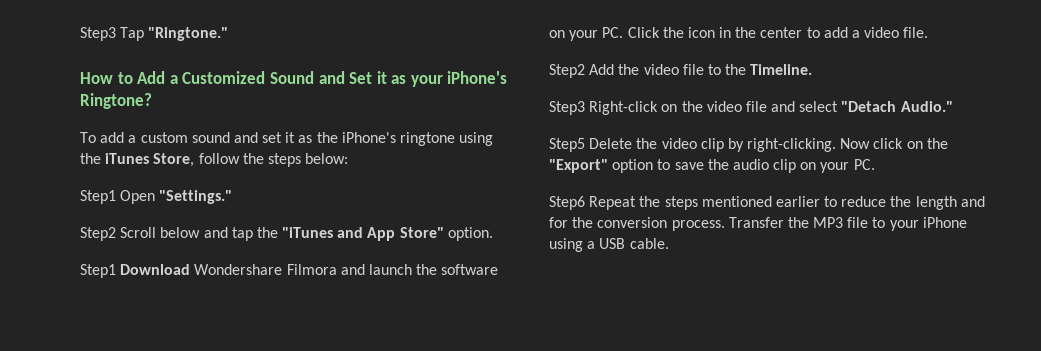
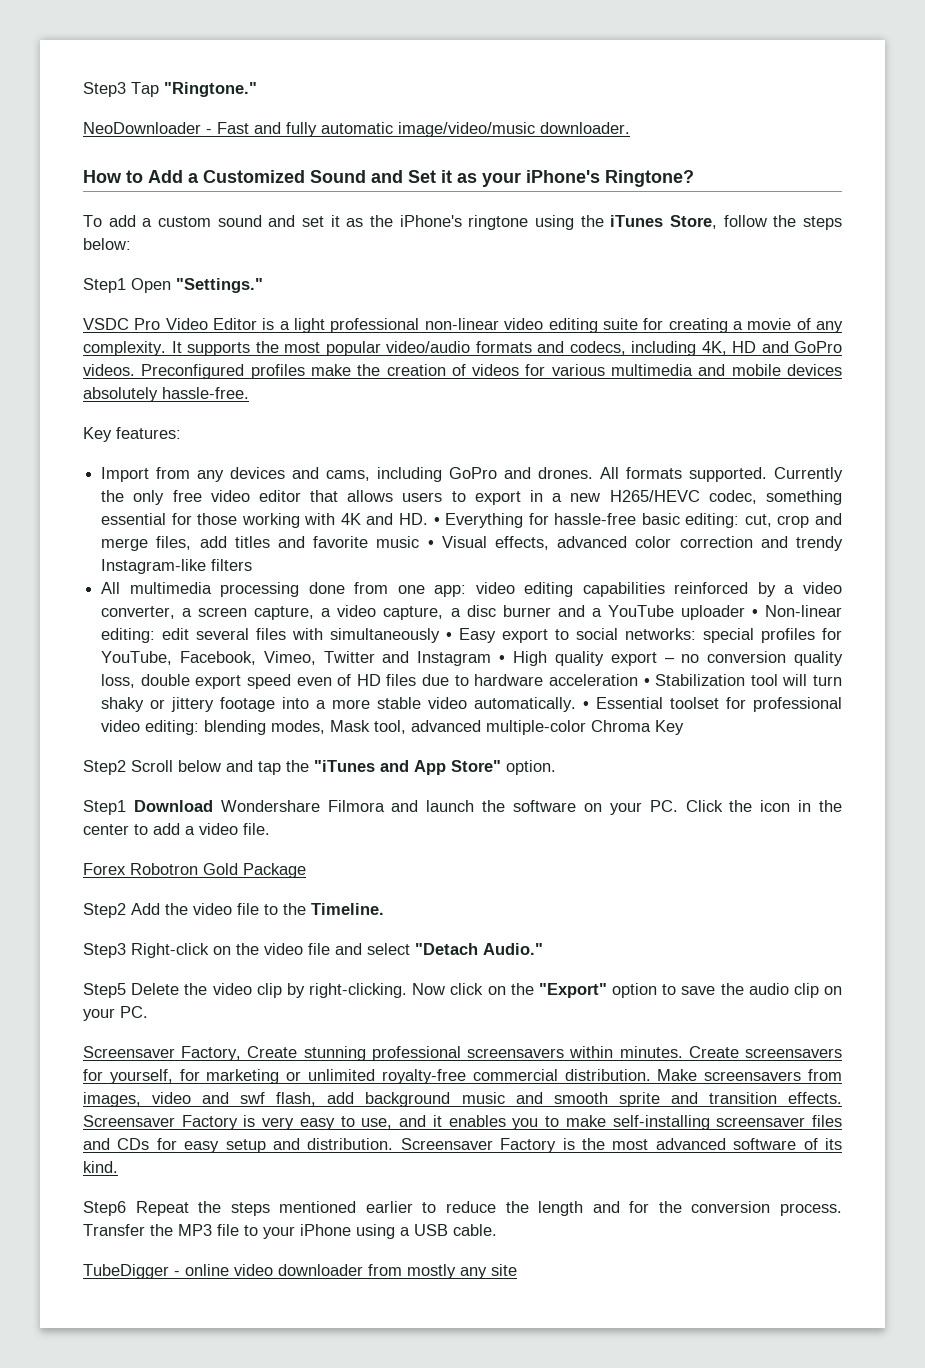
(229, 34) none -> [83,122,630,137] // NeoDownloader - Fast and fully automatic image/video/music downloader.
(233, 197) none -> [83,318,844,333] [83,341,842,356] [83,364,842,379] [83,387,249,402] [83,427,181,442] [101,467,844,482] [101,490,843,505] [101,513,843,528] [101,536,843,551] [101,559,253,574] [101,582,842,597] [101,605,842,620] [101,628,843,643] [101,651,844,666] [101,674,843,689] [101,697,843,712] [101,720,685,735] // VSDC Pro Video Editor is a light professional non-linear video editing suite for creating a movie of any complexity. It supports the most popular video/audio formats and codecs, including 4K, HD and GoPro videos. Preconfigured profiles make the creation of videos for various multimedia and mobile devices absolutely hassle-free. // Key features: // Import from any devices and cams, including GoPro and drones. All formats supported. Сurrently the only free video editor that allows users to export in a new H265/HEVC codec, something essential for those working with 4K and HD. • Everything for hassle-free basic editing: cut, crop and merge files, add titles and favorite music • Visual effects, advanced color correction and trendy Instagram-like filters // All multimedia processing done from one app: video editing capabilities reinforced by a video converter, a screen capture, a video capture, a disc burner and a YouTube uploader • Non-linear editing: edit several files with simultaneously • Easy export to social networks: special profiles for YouTube, Facebook, Vimeo, Twitter and Instagram • High quality export – no conversion quality loss, double export speed even of HD files due to hardware acceleration • Stabilization tool will turn shaky or jittery footage into a more stable video automatically. • Essential toolset for professional video editing: blending modes, Mask tool, advanced multiple-color Chroma Key
(929, 32) none -> [83,863,306,878] // Forex Robotron Gold Package
(875, 164) none -> [83,1046,842,1061] [83,1069,843,1084] [83,1092,843,1107] [83,1115,843,1130] [83,1138,842,1153] [83,1161,118,1173] // Screensaver Factory, Create stunning professional screensavers within minutes. Create screensavers for yourself, for marketing or unlimited royalty-free commercial distribution. Make screensavers from images, video and swf flash, add background music and smooth sprite and transition effects. Screensaver Factory is very easy to use, and it enables you to make self-installing screensaver files and CDs for easy setup and distribution. Screensaver Factory is the most advanced software of its kind.
(669, 243) none -> [83,1264,517,1279] // TubeDigger - online video downloader from mostly any site

